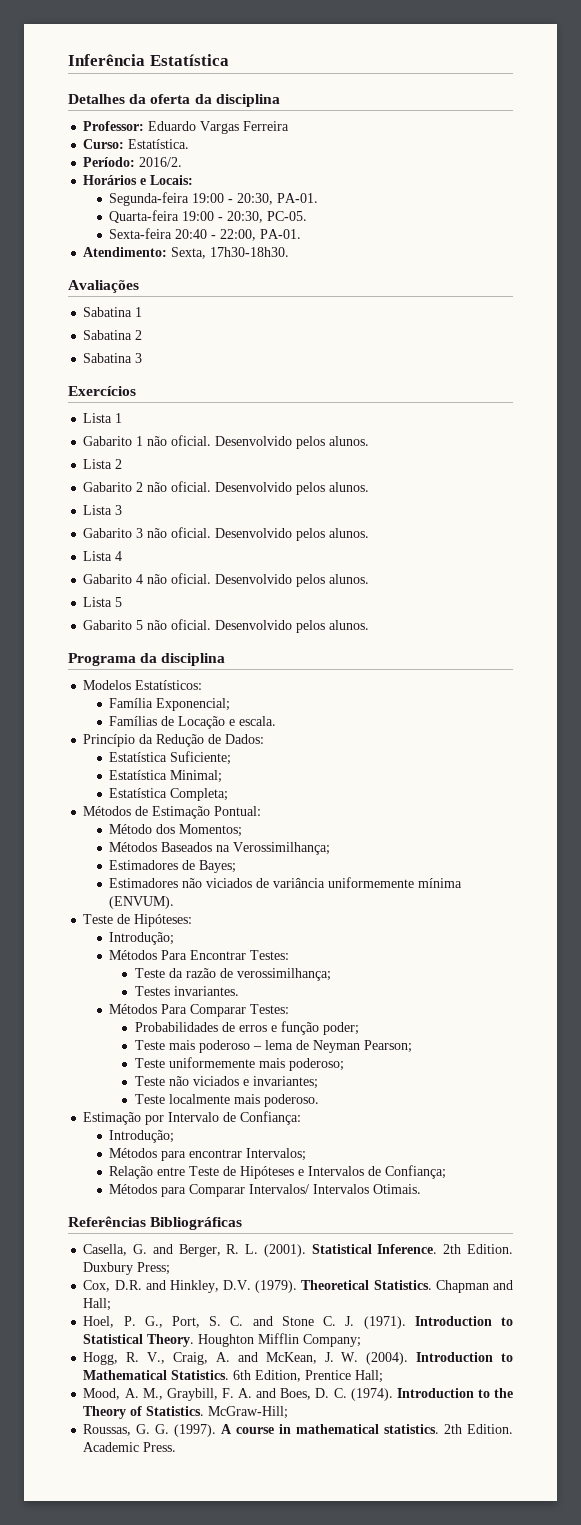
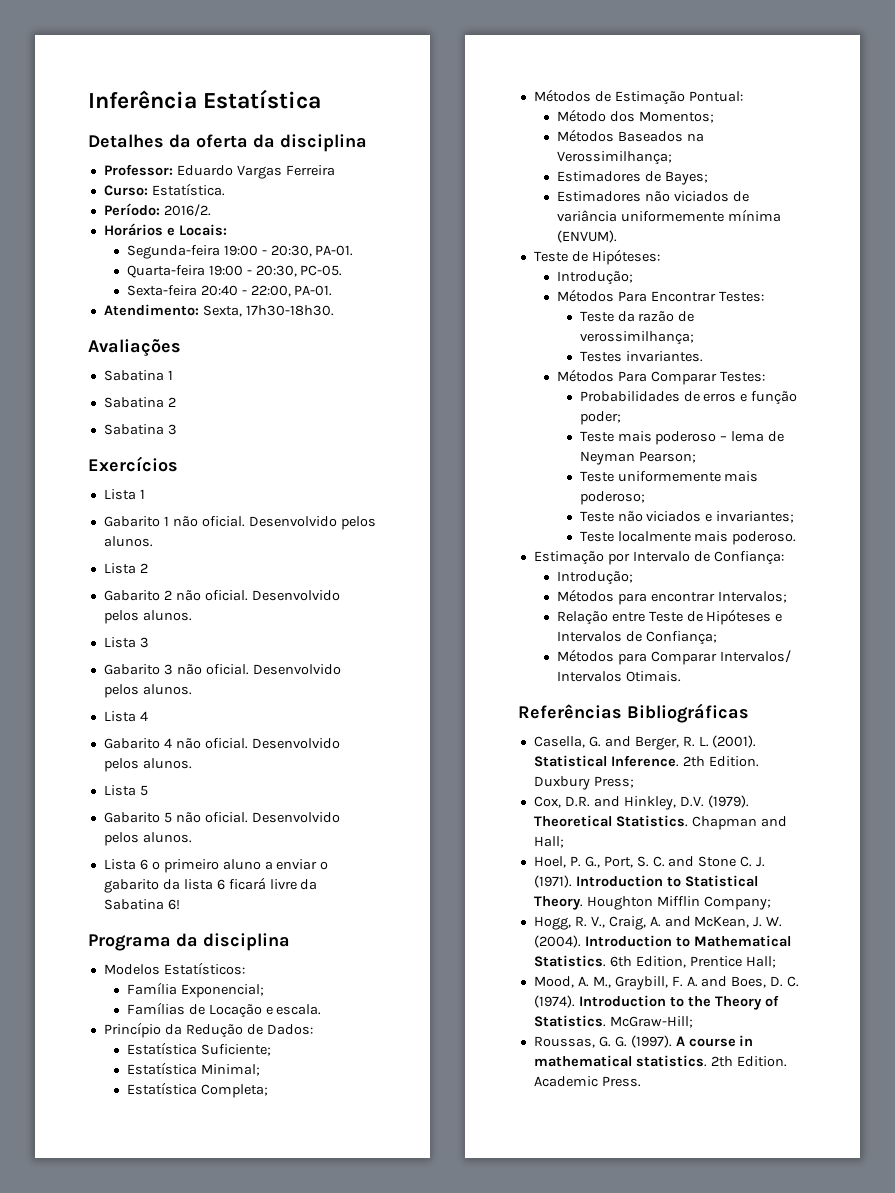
(370, 625) none -> [103,859,329,873] [103,877,318,893] [103,899,180,910] // Lista 6 o primeiro aluno a enviar o gabarito da lista 6 ficará livre da Sabatina 6!

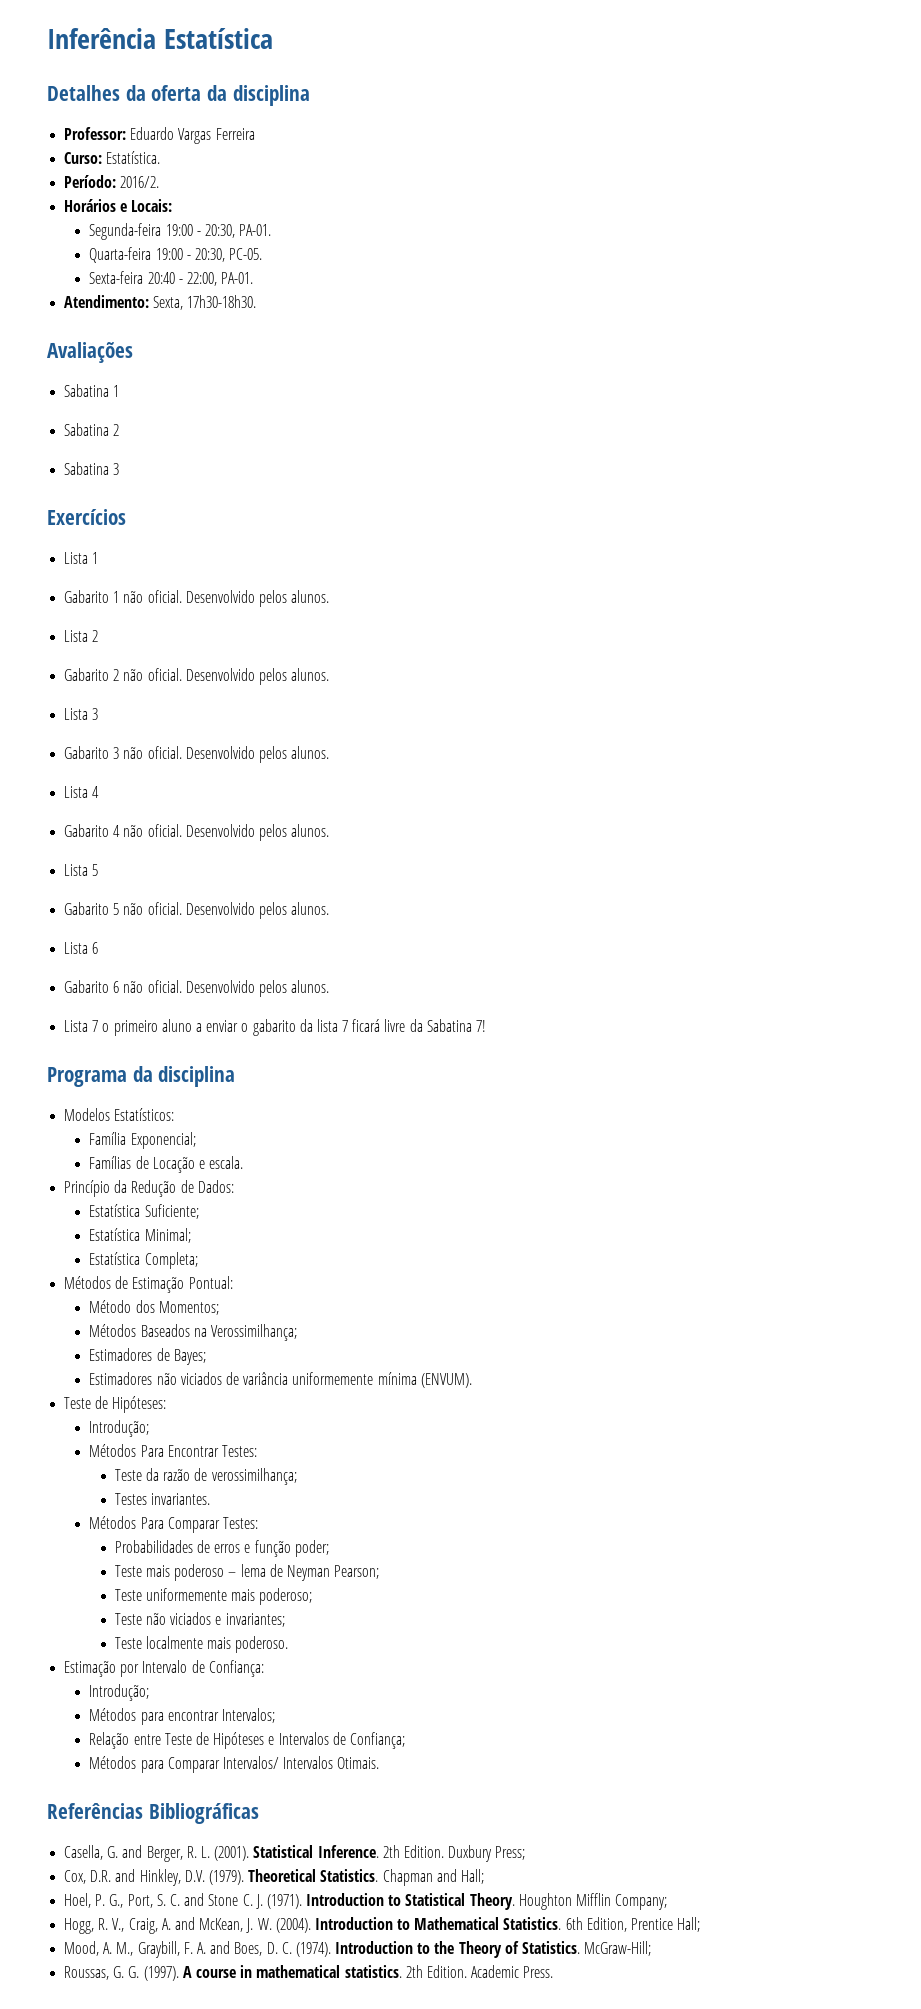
(148, 864) none -> [64,980,330,997] [64,1020,99,1032] // Gabarito 6 não oficial. Desenvolvido pelos alunos. // Lista 7
[216,879,225,890] 6 -> [342,1020,349,1032] 7
[167,899,180,910] 6! -> [476,1020,487,1032] 7!

